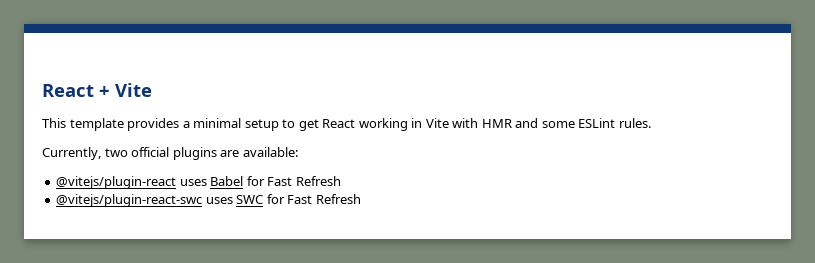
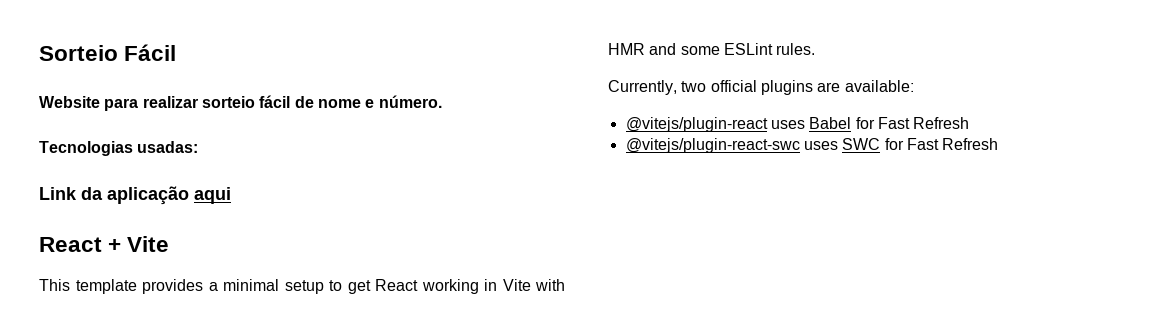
(42, 90) none -> [39,44,177,61] [39,95,442,111] [39,141,199,156] [39,186,231,205] Sorteio Fácil // Website para realizar sorteio fácil de nome e número. // Tecnologias usadas: // Link da aplicação aqui //

